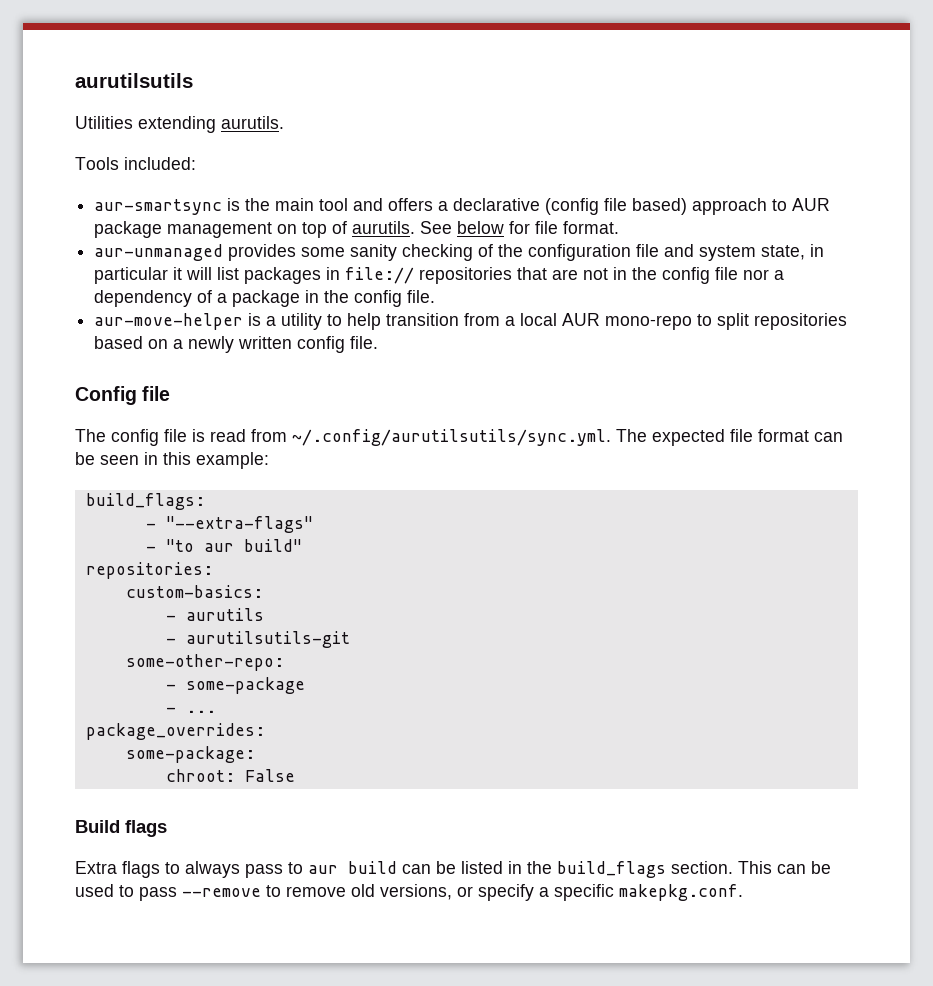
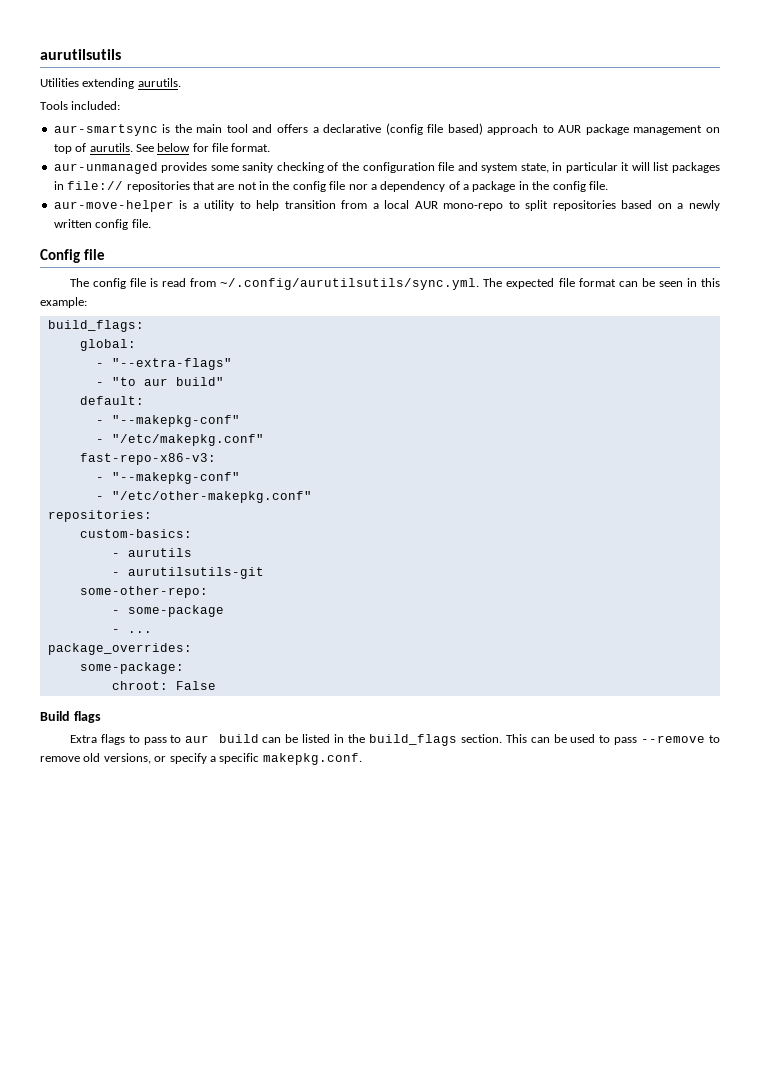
(205, 501) none -> [79,339,136,351] // global:
(302, 545) none -> [79,396,144,405] [95,415,240,427] [95,434,264,446] [79,453,216,465] [95,472,240,484] [95,491,312,503] // default: // - "--makepkg-conf" // - "/etc/makepkg.conf" // fast-repo-x86-v3: // - "--makepkg-conf" // - "/etc/other-makepkg.conf"
[185,861,240,878] always -> (140, 739) none

